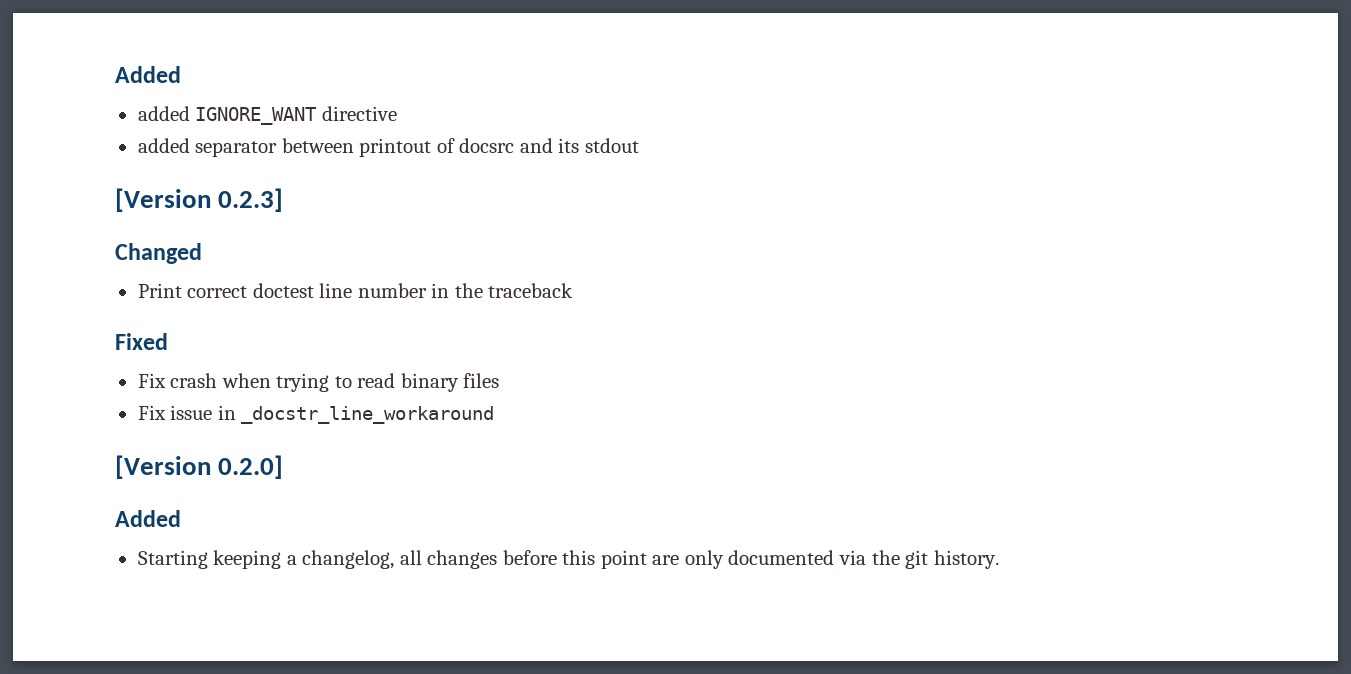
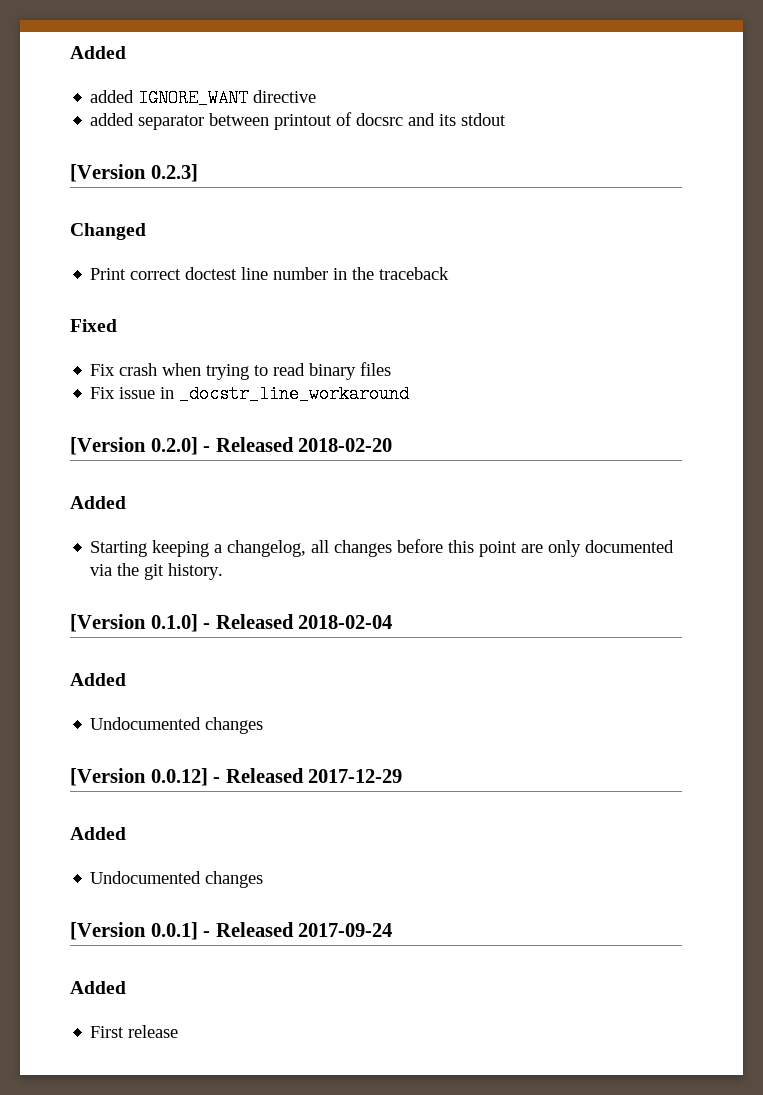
(284, 467) none -> [203,437,393,452] - Released 2018-02-20
(999, 559) none -> [70,614,393,632] [70,673,126,686] [90,717,264,734] [70,768,403,786] [70,827,126,840] [90,871,264,888] [70,922,393,940] [70,981,126,994] [90,1025,179,1038] // [Version 0.1.0] - Released 2018-02-04 // Added // Undocumented changes // [Version 0.0.12] - Released 2017-12-29 // Added // Undocumented changes // [Version 0.0.1] - Released 2017-09-24 // Added // First release

